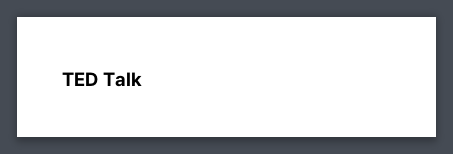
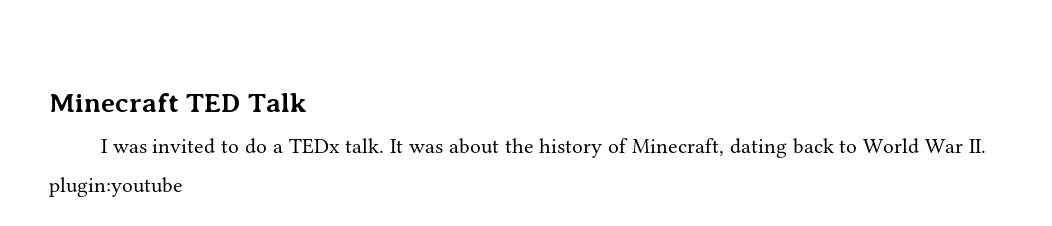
(62, 79) none -> [49,93,179,112] Minecraft
(143, 79) none -> [100,138,986,158] [49,177,183,197] // I was invited to do a TEDx talk. It was about the history of Minecraft, dating back to World War II. // plugin:youtube

